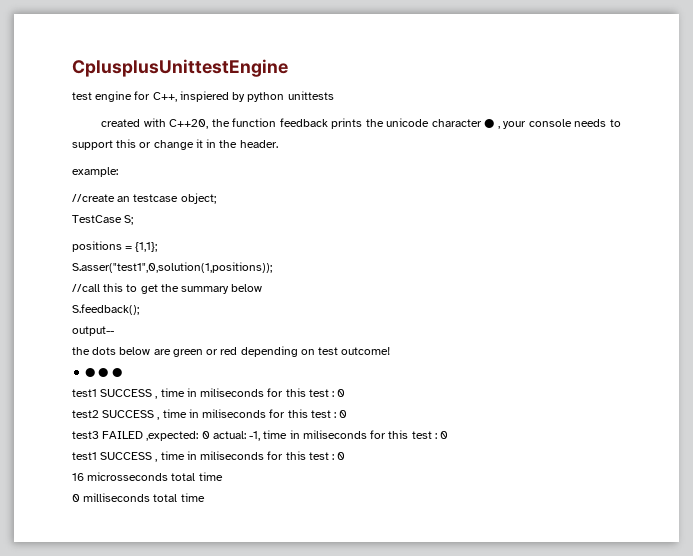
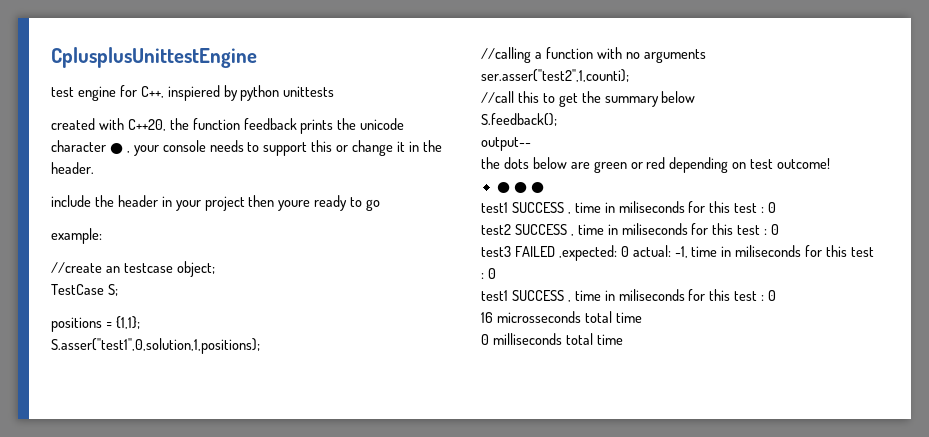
(278, 144) none -> [51,195,381,211] // include the header in your project then youre ready to go
[72,262,272,273] S.asser("test1",0,solution(1,positions)); -> [51,338,260,354] [481,47,706,63] [481,69,629,82] S.asser("test1",0,solution,1,positions); // //calling a function with no arguments // ser.asser("test2",1,counti);

